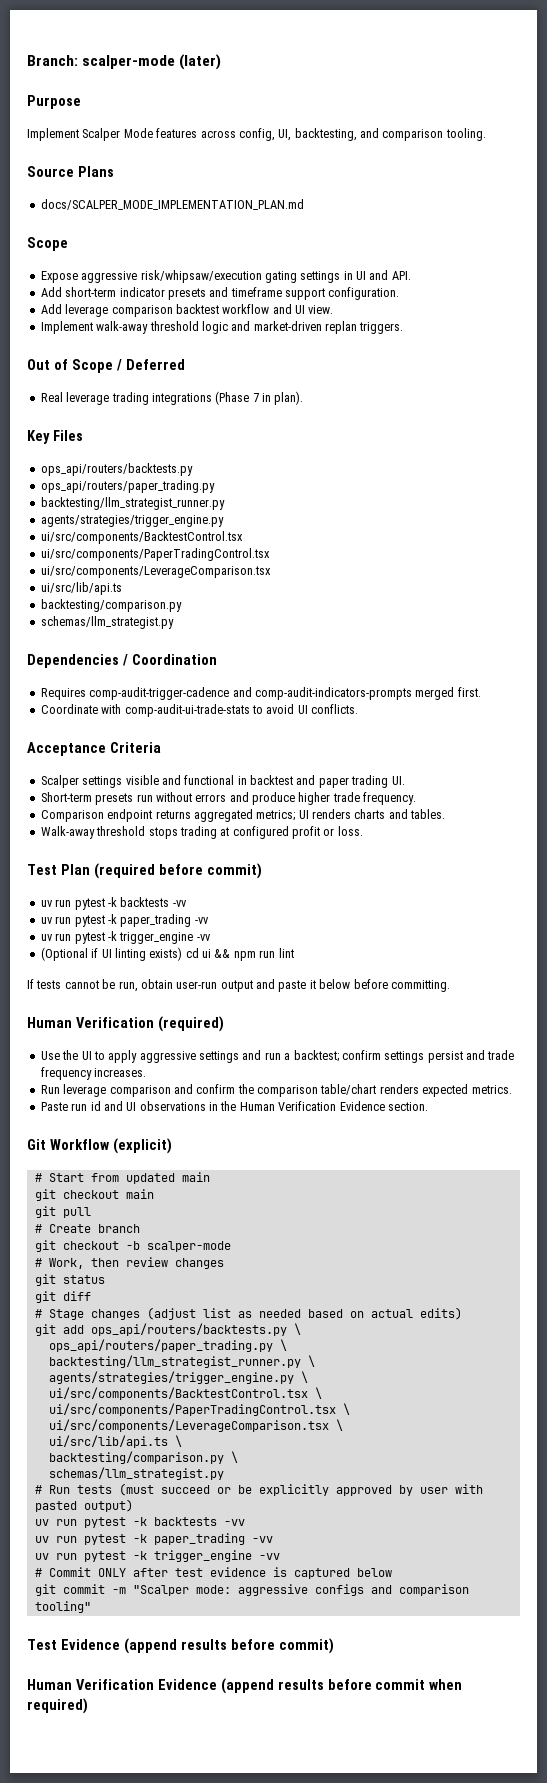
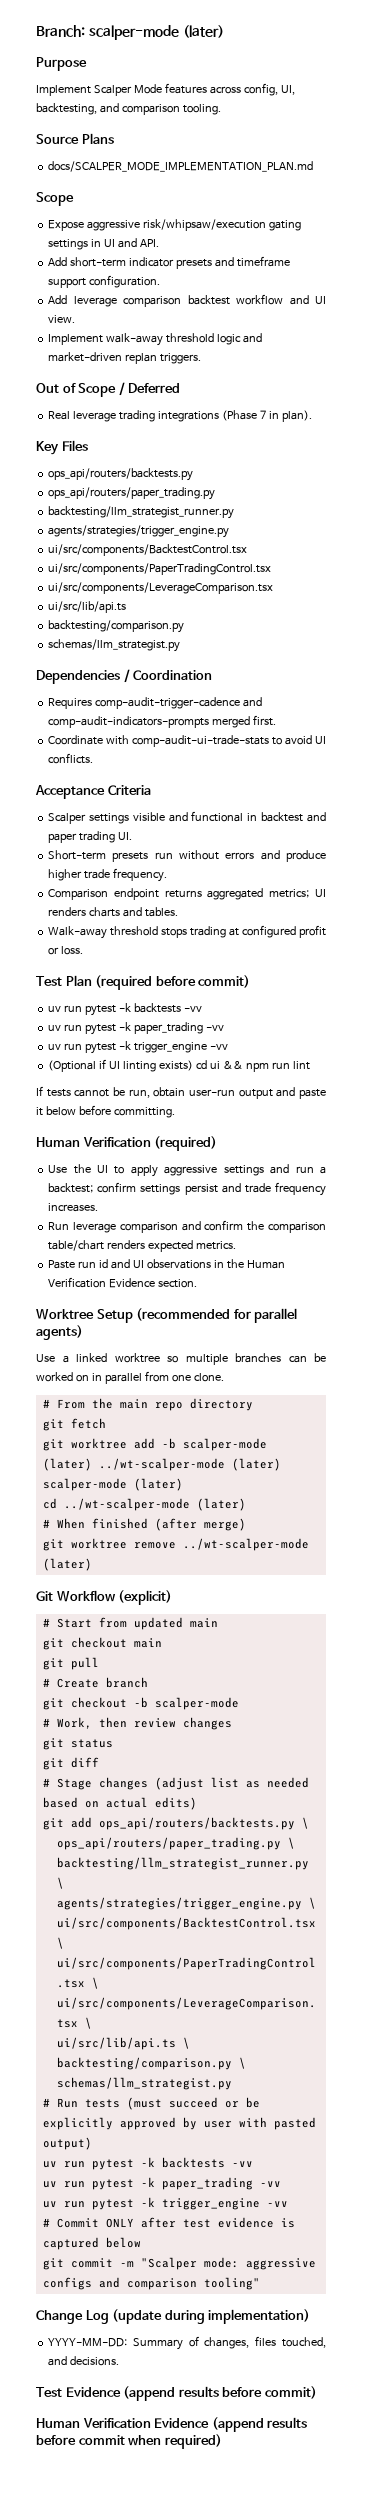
(428, 1106) none -> [36,1308,298,1323] [36,1325,83,1340] [36,1353,326,1365] [36,1371,224,1384] [42,1398,253,1411] [42,1418,106,1431] [42,1438,267,1451] [42,1458,281,1471] [42,1478,183,1491] [42,1498,246,1511] [42,1518,246,1531] [42,1538,309,1551] [42,1558,92,1571] // Worktree Setup (recommended for parallel agents) // Use a linked worktree so multiple branches can be worked on in parallel from one clone. // # From the main repo directory // git fetch // git worktree add -b scalper-mode (later) ../wt-scalper-mode (later) scalper-mode (later) // cd ../wt-scalper-mode (later) // # When finished (after merge) // git worktree remove ../wt-scalper-mode (later)
(91, 1607) none -> [36,2309,311,2324] [48,2336,326,2350] [48,2356,120,2366] // Change Log (update during implementation) // YYYY-MM-DD: Summary of changes, files touched, and decisions.

